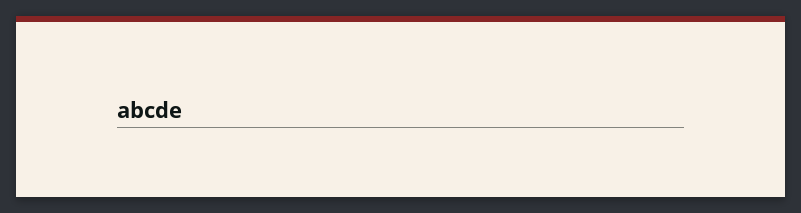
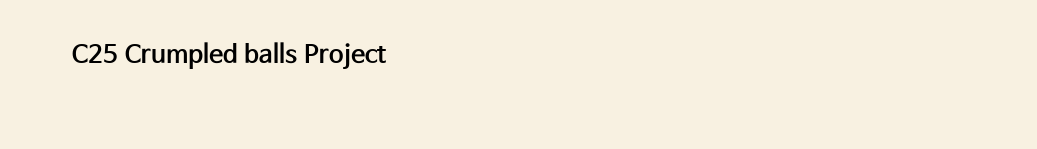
[117,101,182,118] abcde -> [72,42,387,70] C25 Crumpled balls Project

